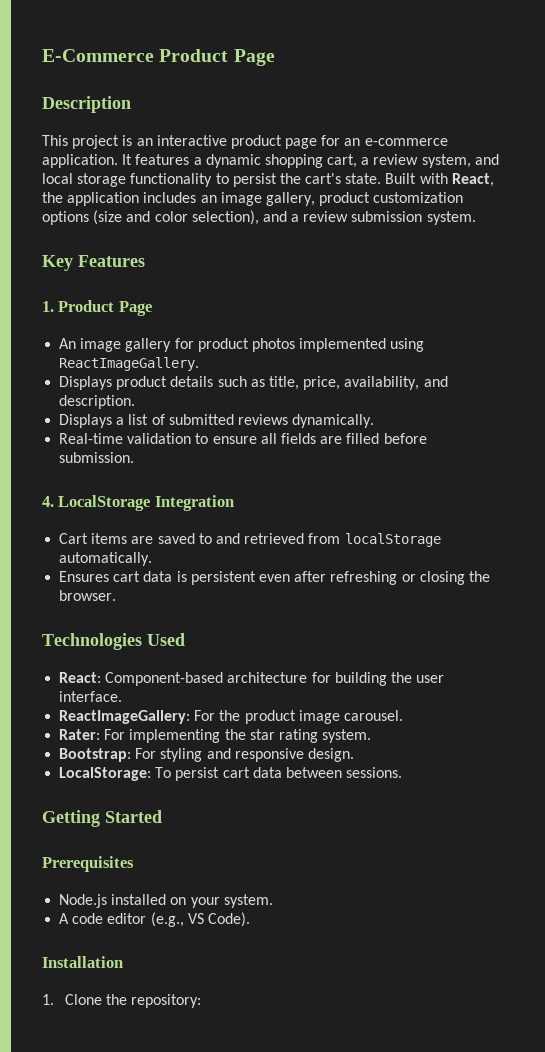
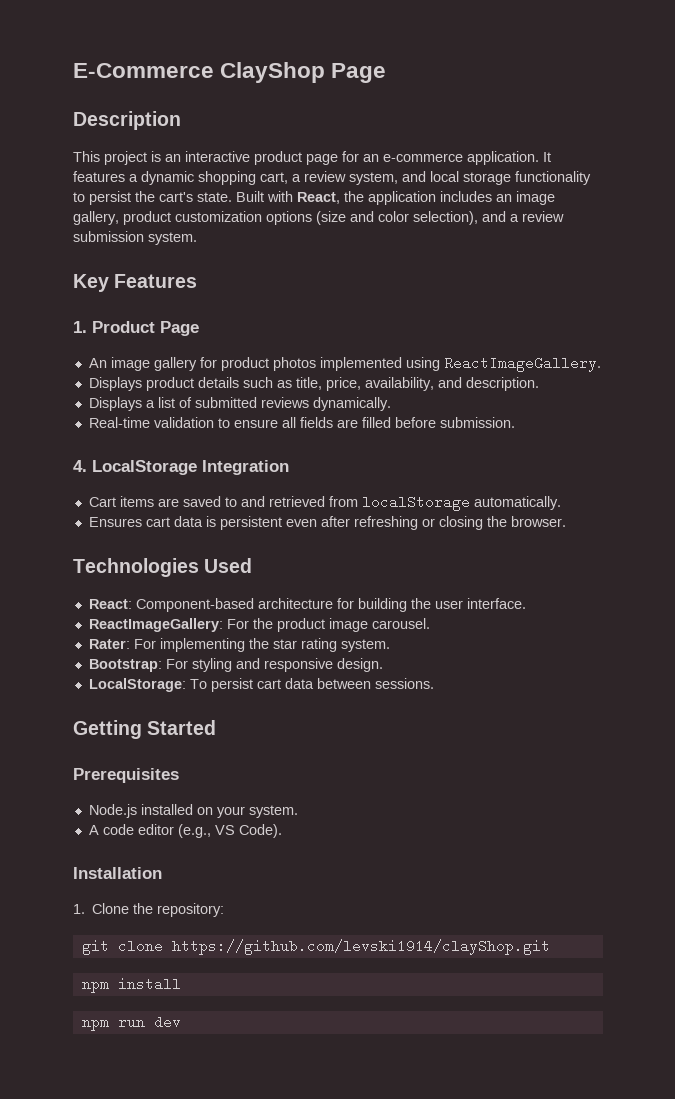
[159,49,229,62] Product -> [220,62,326,83] ClayShop
(202, 1001) none -> [81,939,550,955] [81,977,181,993] [81,1015,181,1031] // git clone https://github.com/levski1914/clayShop.git // npm install // npm run dev

